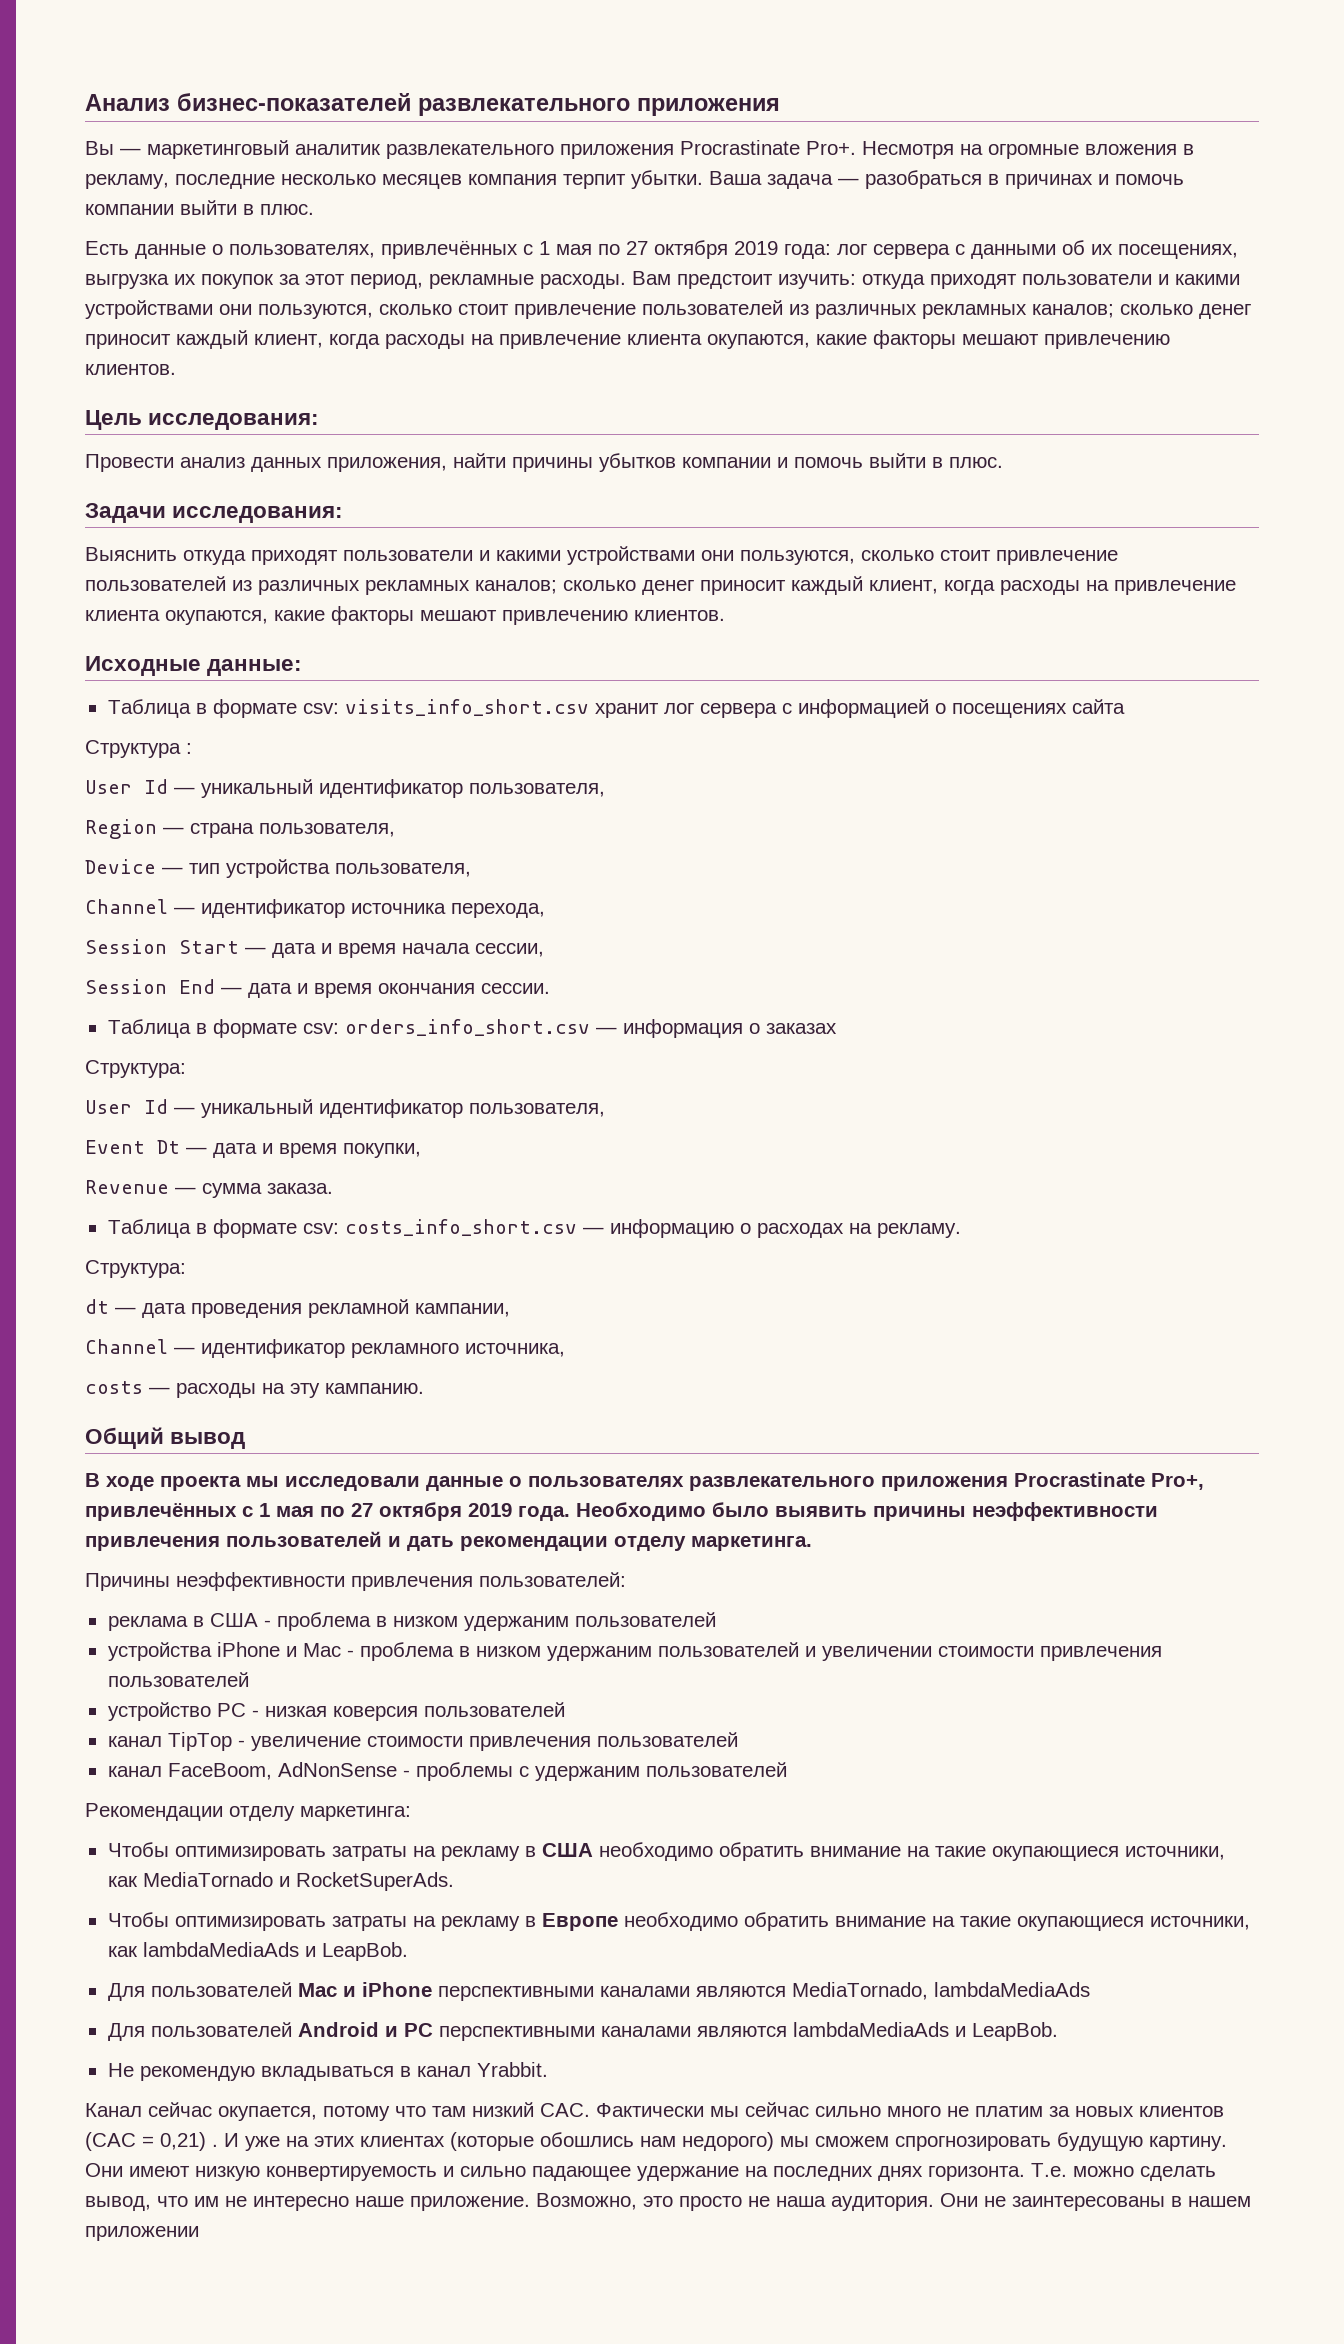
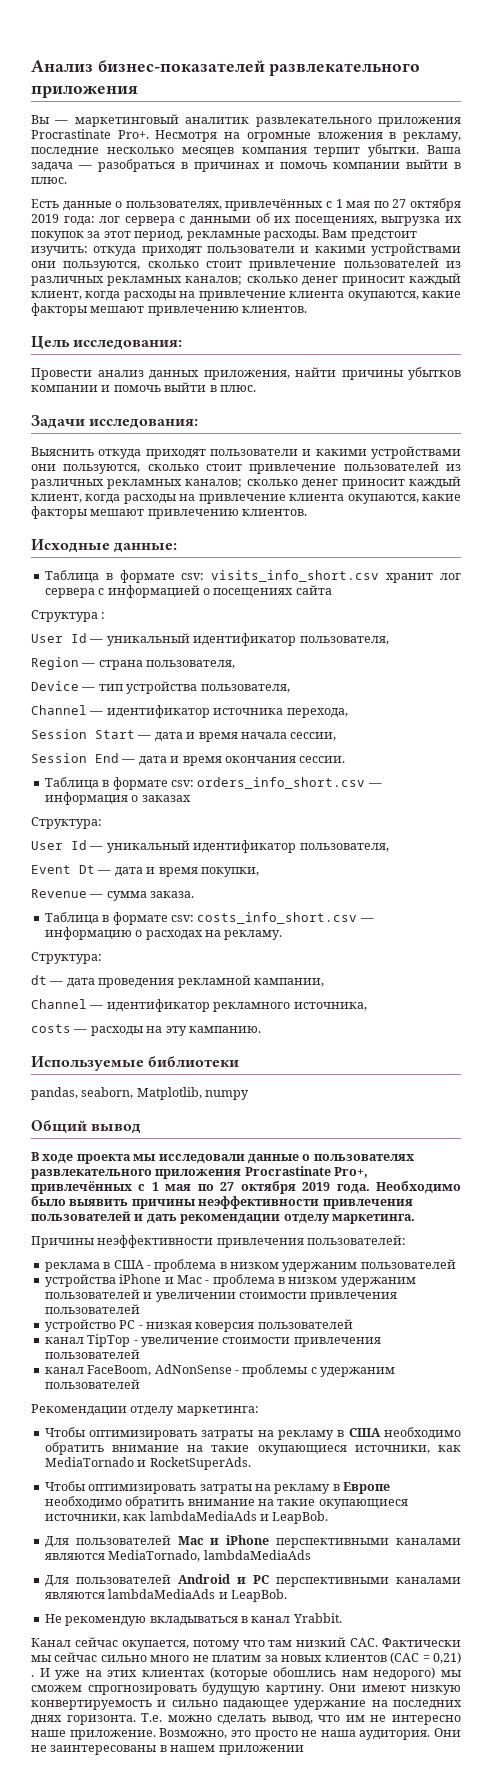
(424, 1388) none -> [31,1056,240,1071] [31,1087,250,1100] // Используемые библиотеки // pandas, seaborn, Matplotlib, numpy

